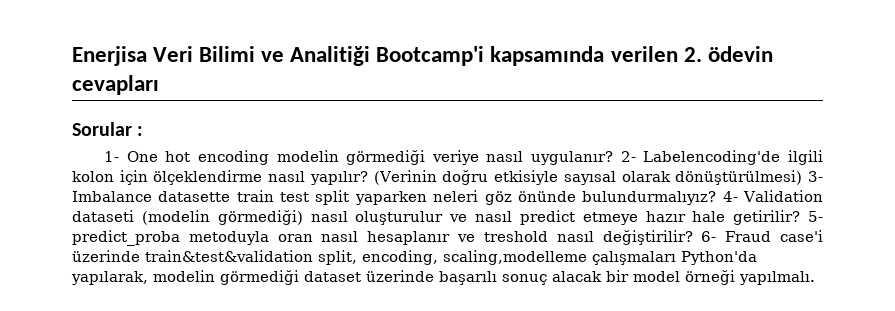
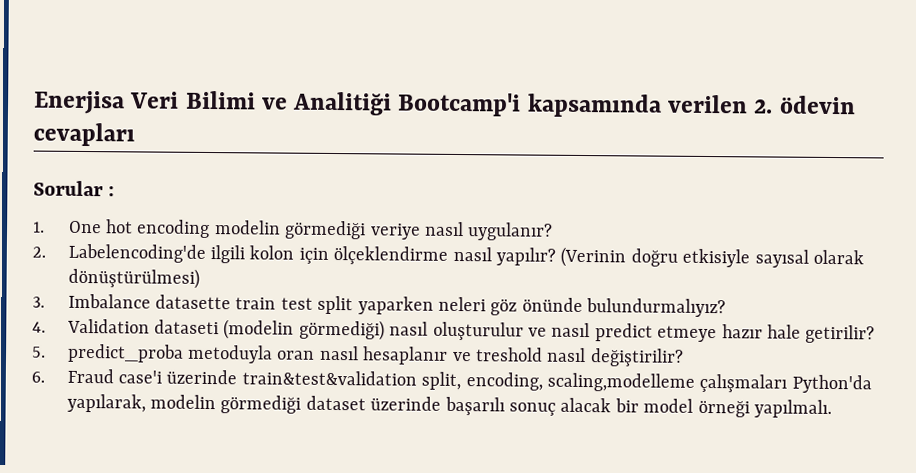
[103,151,119,162] 1- -> [33,221,45,233] 1.
[620,151,636,162] 2- -> [32,246,46,258] // 2.
[807,171,823,182] 3- -> [32,296,45,308] // 3.
[722,191,738,202] 4- -> [32,321,46,333] // 4.
[808,211,823,222] 5- -> [32,346,46,358] // 5.
[701,231,717,242] 6- -> [31,371,45,383] // 6.

